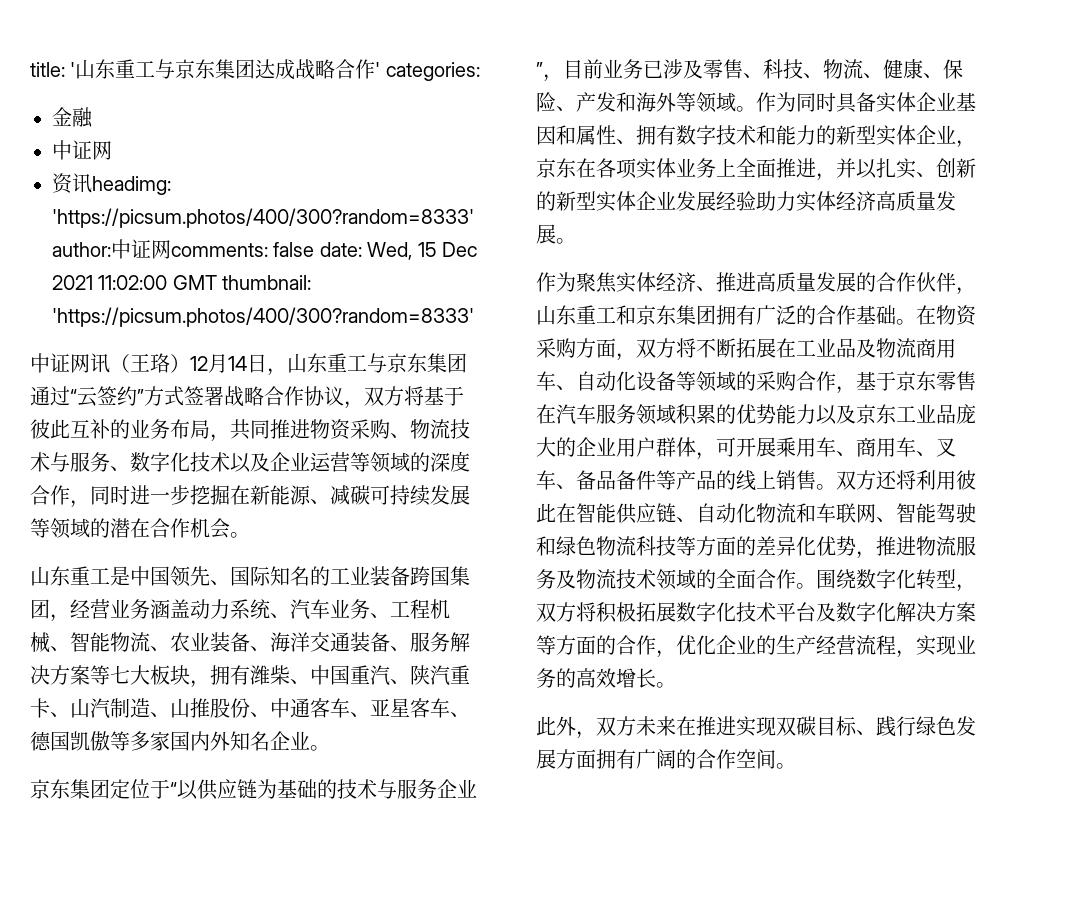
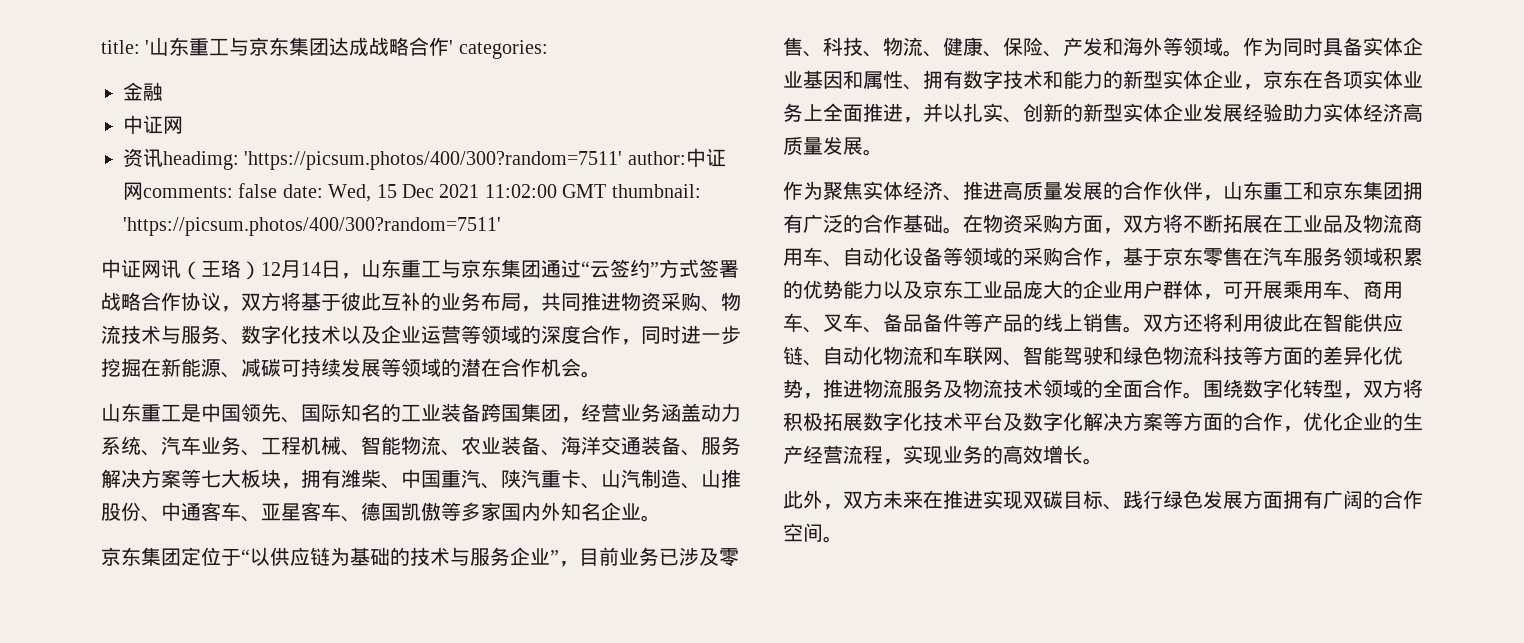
[52,208,474,228] 'https://picsum.photos/400/300?random=8333' -> [244,151,623,170] 'https://picsum.photos/400/300?random=7511'
[52,307,474,327] 'https://picsum.photos/400/300?random=8333' -> [123,217,501,236] 'https://picsum.photos/400/300?random=7511'

